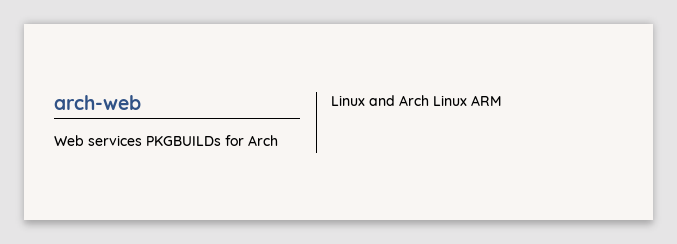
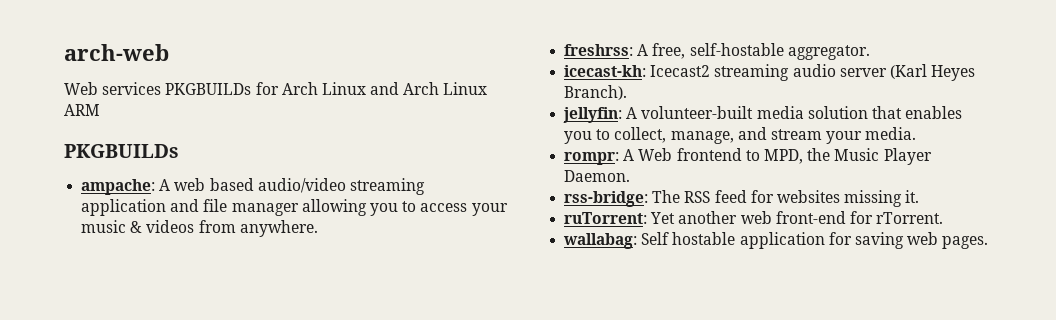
(502, 100) none -> [64,144,179,158] [81,178,425,195] [81,199,508,216] [81,220,318,237] [564,43,870,60] [564,64,976,81] [564,85,628,100] [563,106,963,123] [564,127,917,144] [564,148,932,165] [564,170,631,182] [564,190,920,207] [564,211,944,224] [563,232,989,249] // PKGBUILDs // ampache: A web based audio/video streaming application and file manager allowing you to access your music & videos from anywhere. // freshrss: A free, self-hostable aggregator. // icecast-kh: Icecast2 streaming audio server (Karl Heyes Branch). // jellyfin: A volunteer-built media solution that enables you to collect, manage, and stream your media. // rompr: A Web frontend to MPD, the Music Player Daemon. // rss-bridge: The RSS feed for websites missing it. // ruTorrent: Yet another web front-end for rTorrent. // wallabag: Self hostable application for saving web pages.

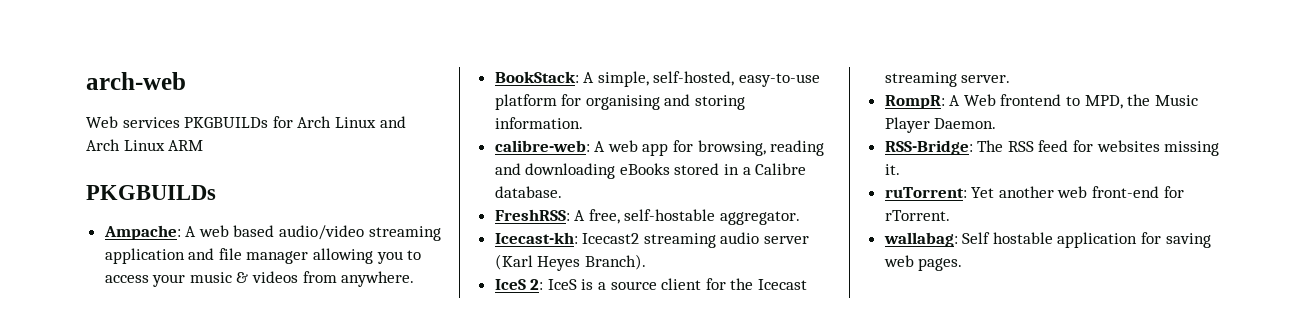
[81,179,156,195] ampache: -> [103,225,181,240] Ampache:
[564,44,634,56] freshrss: -> [494,71,821,87] [494,94,746,110] [494,117,583,129] [494,140,825,156] [494,163,807,179] [494,186,562,198] [494,209,570,221] BookStack: A simple, self-hosted, easy-to-use platform for organising and storing information. // calibre-web: A web app for browsing, reading and downloading eBooks stored in a Calibre database. // FreshRSS:
[564,65,647,77] icecast-kh: -> [494,232,578,244] Icecast-kh:
[563,106,963,123] [564,127,917,144] [564,152,620,165] jellyfin: A volunteer-built media solution that enables you to collect, manage, and stream your media. // rompr: -> [494,278,808,290] [884,72,1011,87] [884,95,945,109] IceS 2: IceS is a source client for the Icecast streaming server. // RompR:
[564,191,649,207] rss-bridge: -> [884,140,973,155] RSS-Bridge:

